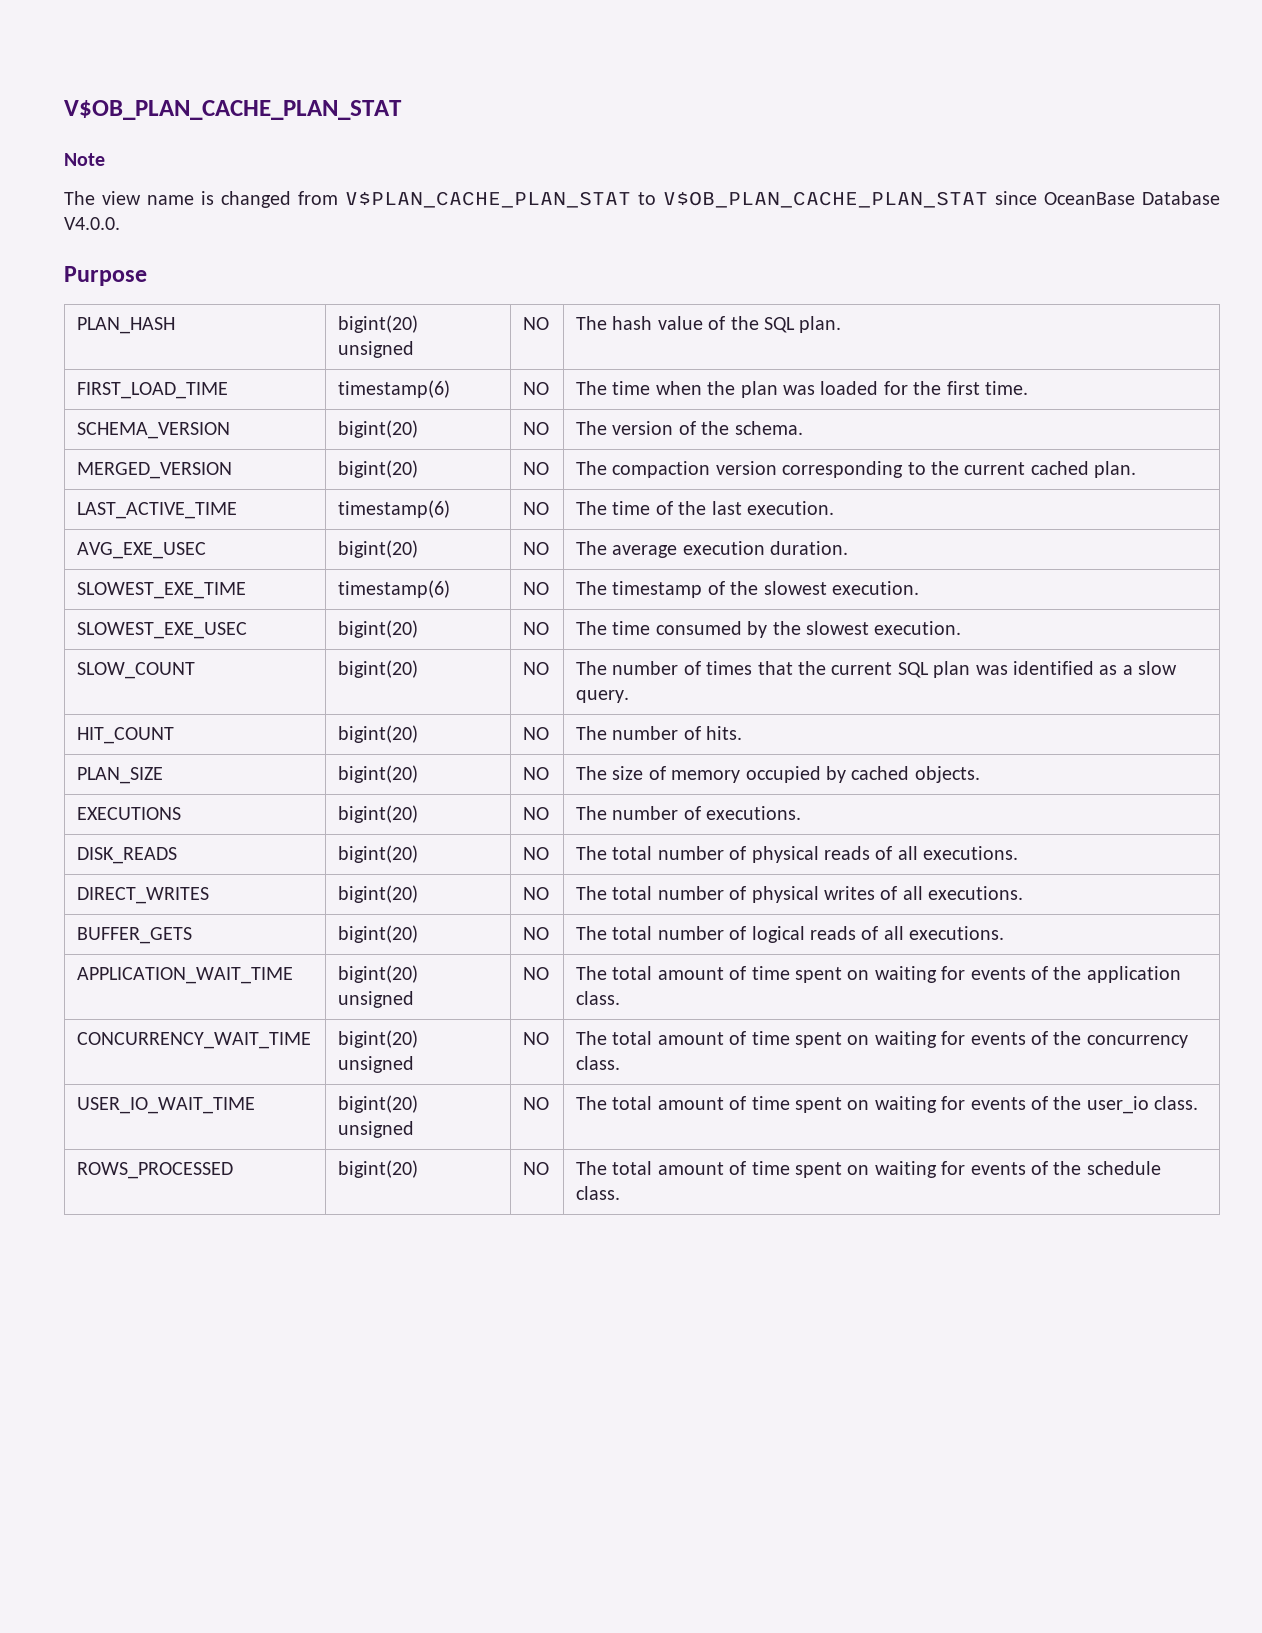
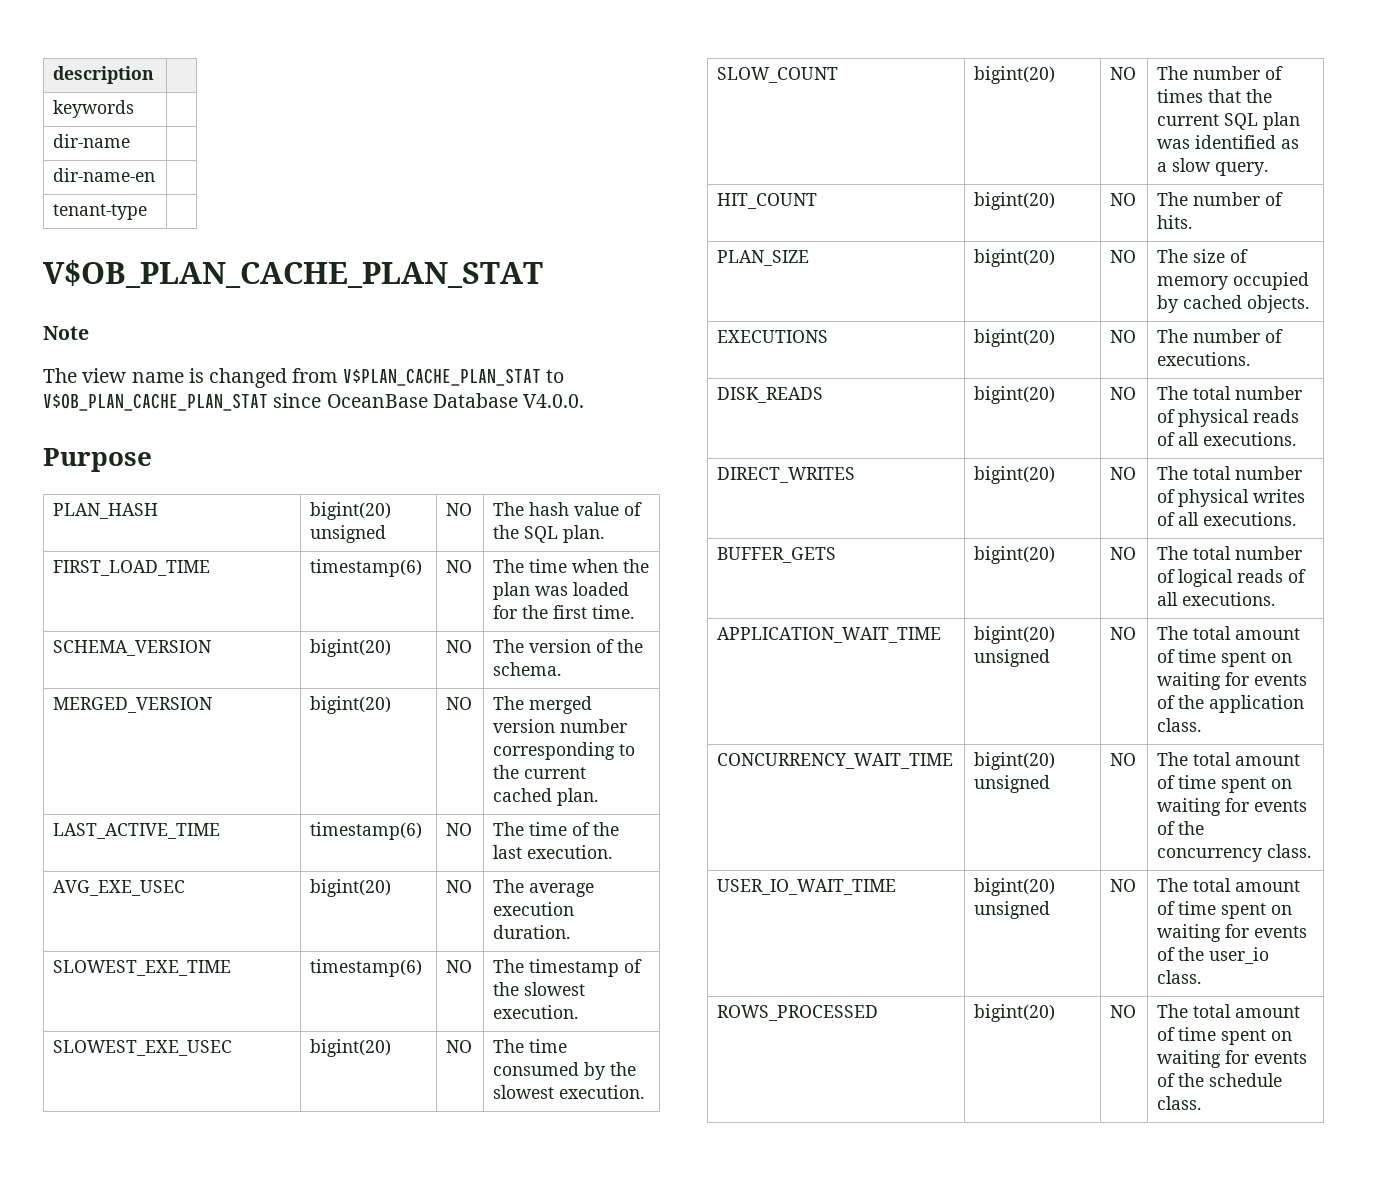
(64, 110) none -> [53,66,155,84] [53,100,135,118] [53,134,131,148] [53,168,156,182] [53,204,148,220] description | // keywords | // dir-name | // dir-name-en | // tenant-type | //
[612,461,777,478] compaction version -> [529,696,593,714] [493,719,628,733] merged version number

